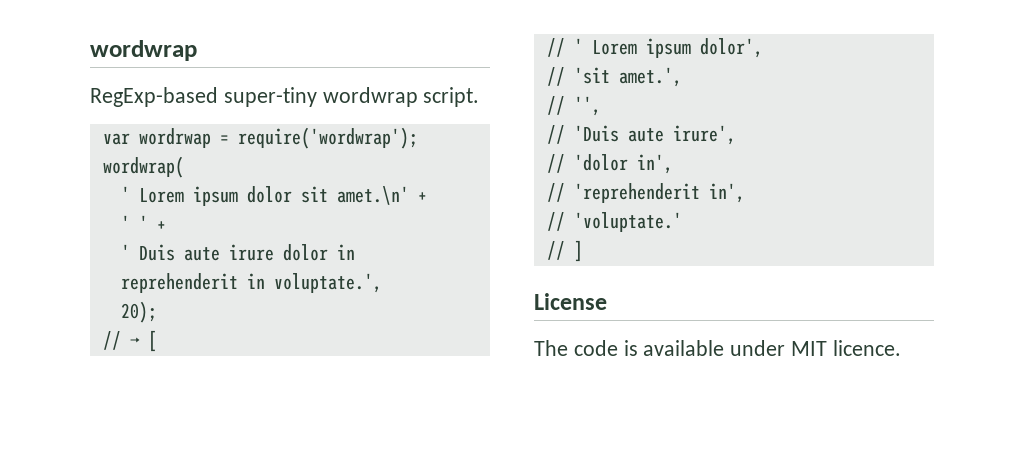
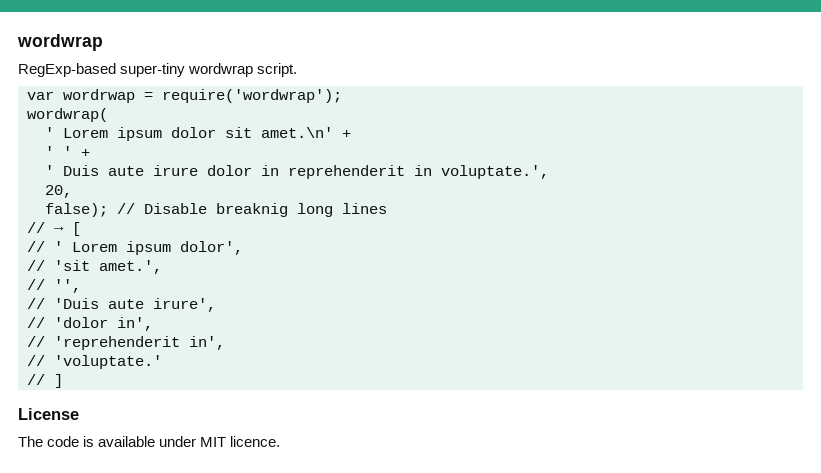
[120,301,157,323] 20); -> [45,185,72,198] [45,203,387,217] 20, // false); // Disable breaknig long lines

